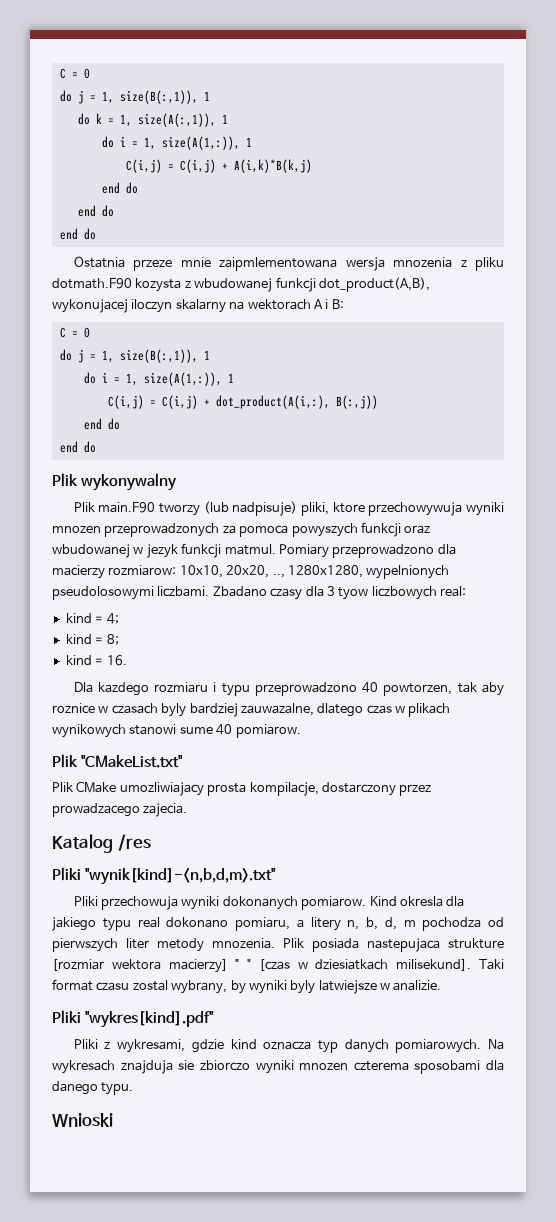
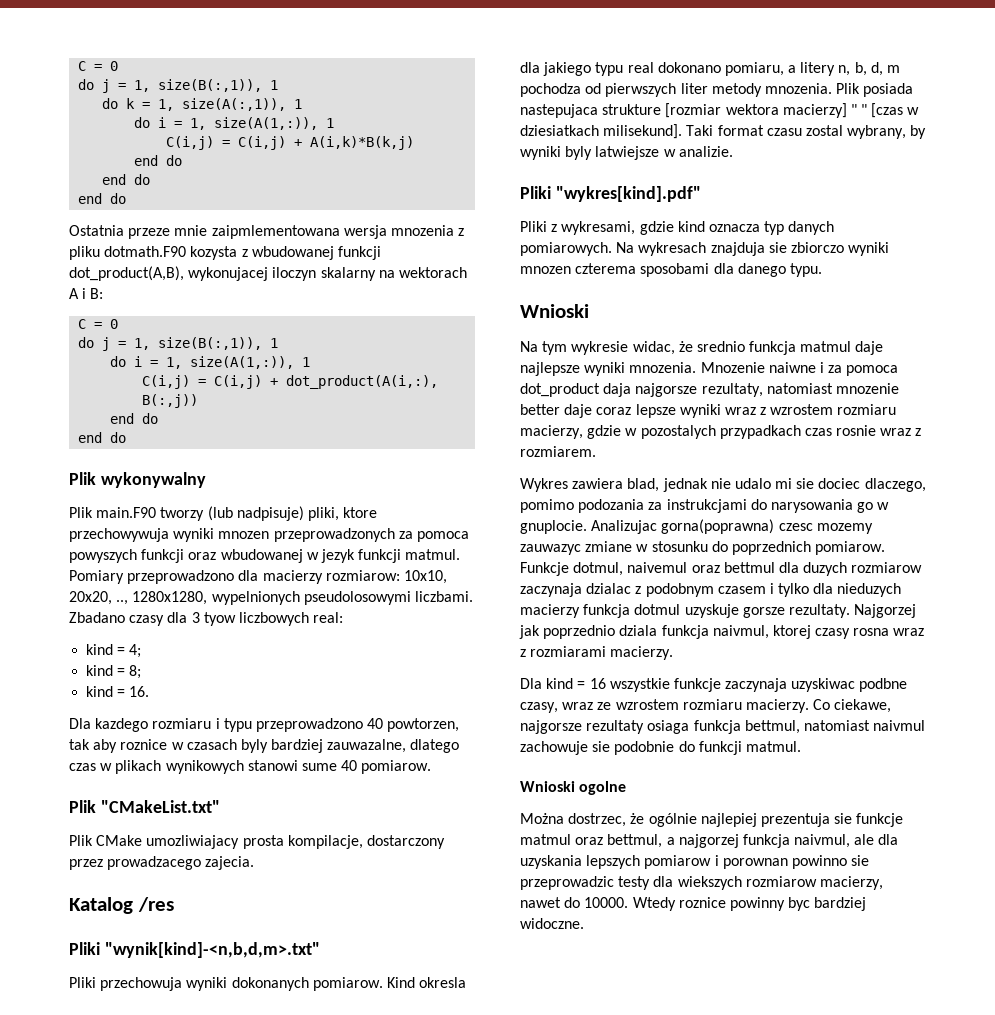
(113, 1120) none -> [520,341,884,355] [520,362,899,376] [520,383,899,397] [520,404,897,418] [520,425,922,439] [520,446,596,457] [520,478,926,492] [520,499,890,513] [520,519,873,534] [520,541,886,555] [520,562,923,576] [520,583,902,597] [520,604,917,618] [519,625,925,639] [520,646,674,660] [520,678,908,692] [520,699,892,713] [520,720,926,734] [520,741,801,755] [520,781,627,795] [520,813,904,827] [520,834,899,848] [520,855,870,869] [520,876,883,890] [520,897,867,911] [520,918,584,929] // Na tym wykresie widac, że srednio funkcja matmul daje najlepsze wyniki mnozenia. Mnozenie naiwne i za pomoca dot_product daja najgorsze rezultaty, natomiast mnozenie better daje coraz lepsze wyniki wraz z wzrostem rozmiaru macierzy, gdzie w pozostalych przypadkach czas rosnie wraz z rozmiarem. // Wykres zawiera blad, jednak nie udalo mi sie dociec dlaczego, pomimo podozania za instrukcjami do narysowania go w gnuplocie. Analizujac gorna(poprawna) czesc mozemy zauwazyc zmiane w stosunku do poprzednich pomiarow. Funkcje dotmul, naivemul oraz bettmul dla duzych rozmiarow zaczynaja dzialac z podobnym czasem i tylko dla nieduzych macierzy funkcja dotmul uzyskuje gorsze rezultaty. Najgorzej jak poprzednio dziala funkcja naivmul, ktorej czasy rosna wraz z rozmiarami macierzy. // Dla kind = 16 wszystkie funkcje zaczynaja uzyskiwac podbne czasy, wraz ze wzrostem rozmiaru macierzy. Co ciekawe, najgorsze rezultaty osiaga funkcja bettmul, natomiast naivmul zachowuje sie podobnie do funkcji matmul. // Wnioski ogolne // Można dostrzec, że ogólnie najlepiej prezentuja sie funkcje matmul oraz bettmul, a najgorzej funkcja naivmul, ale dla uzyskania lepszych pomiarow i porownan powinno sie przeprowadzic testy dla wiekszych rozmiarow macierzy, nawet do 10000. Wtedy roznice powinny byc bardziej widoczne.

